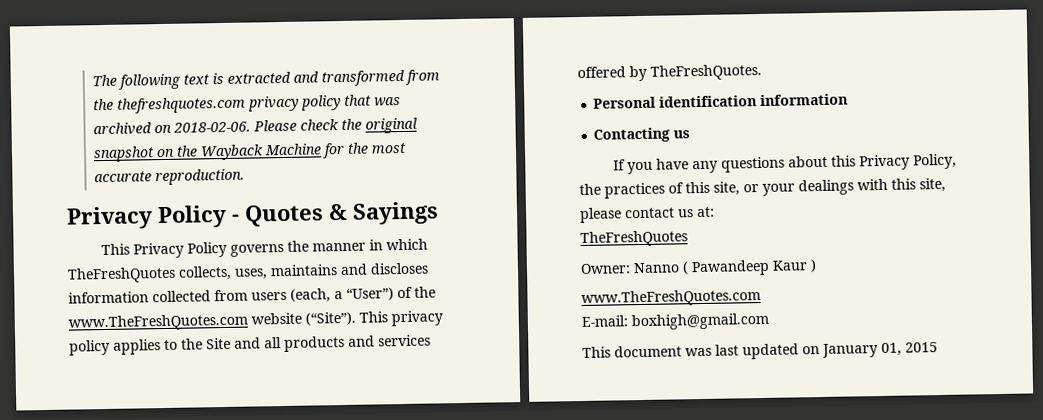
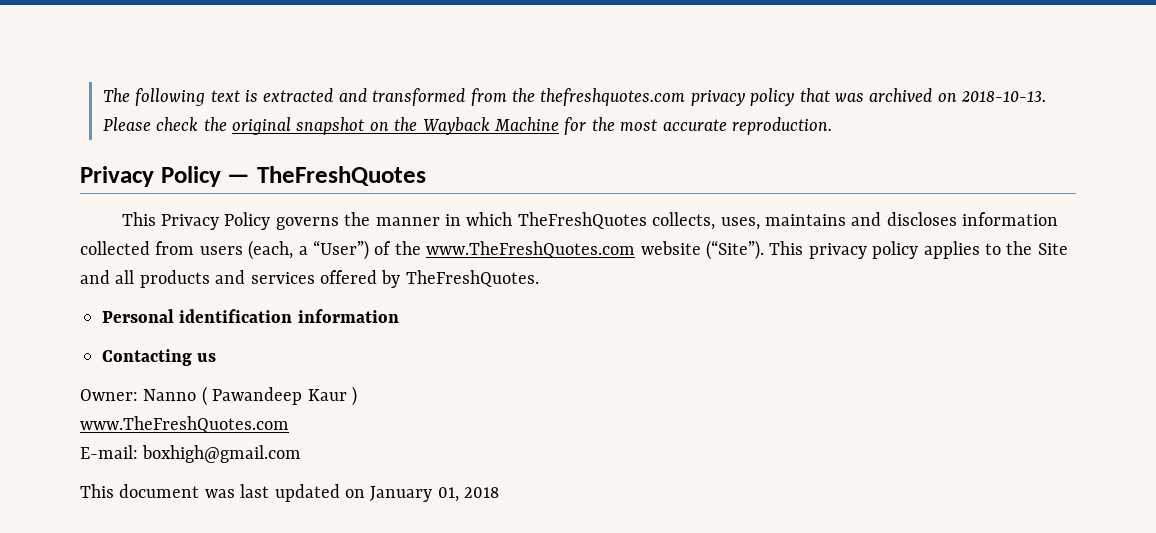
[172,121,251,133] 2018-02-06. -> [961,91,1047,102] 2018-10-13.
[232,201,439,227] - Quotes & Sayings -> [227,166,426,186] — TheFreshQuotes
[613,153,958,175] [579,177,946,199] [579,206,715,224] [580,230,688,248] // If you have any questions about this Privacy Policy, the practices of this site, or your dealings with this site, please contact us at: // TheFreshQuotes -> (217, 357) none
[905,342,938,353] 2015 -> [464,487,500,498] 2018

